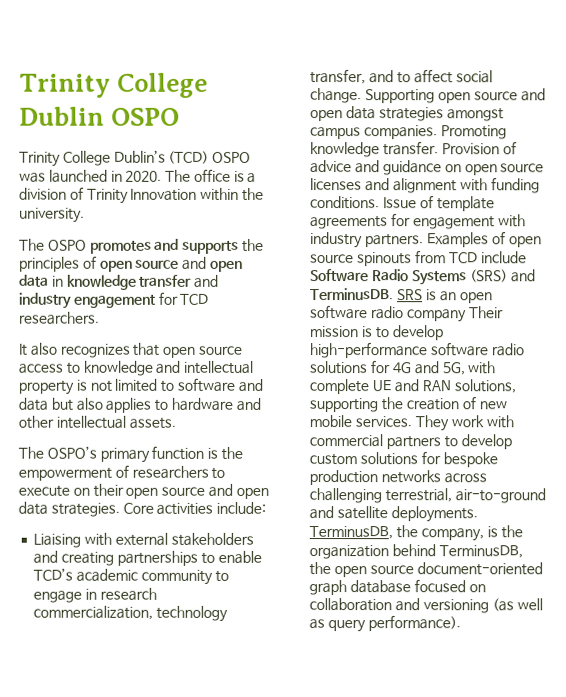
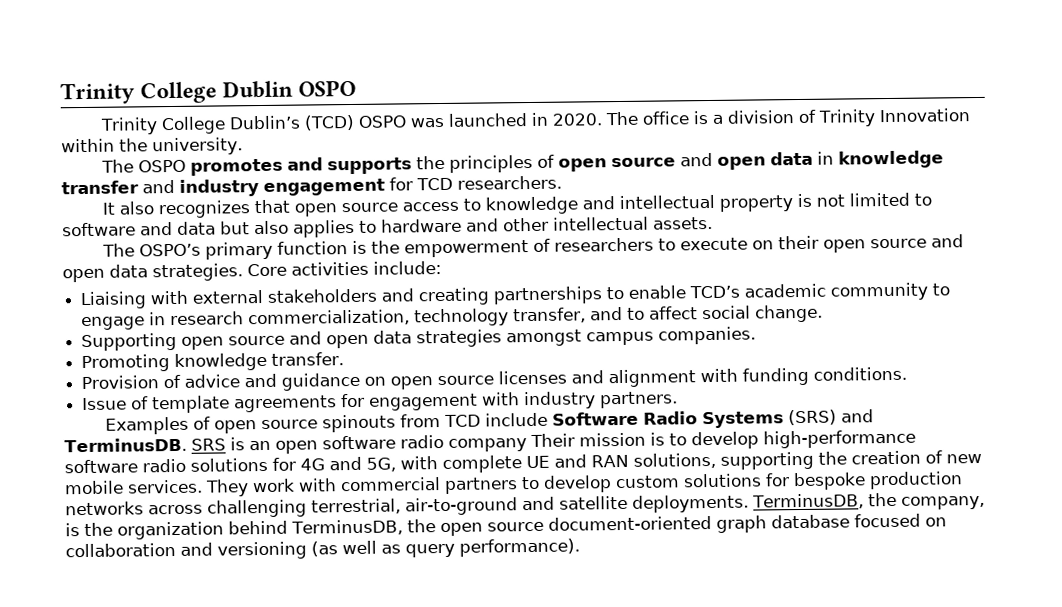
(363, 96) none -> (824, 313) //
(439, 132) none -> (757, 335) //
(440, 148) none -> (345, 359) //
(381, 203) none -> (908, 373) //
(425, 241) none -> (679, 400) //

